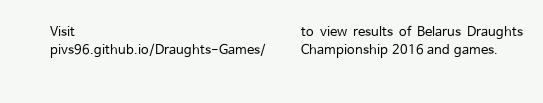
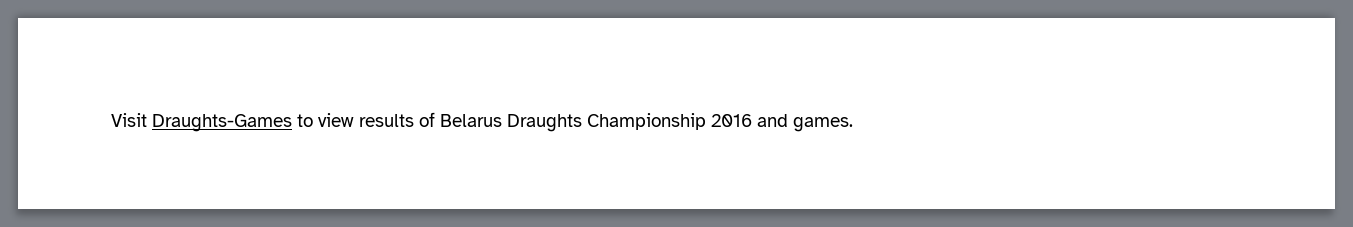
[50,43,266,58] pivs96.github.io/Draughts-Games/ -> [152,114,293,132] Draughts-Games

